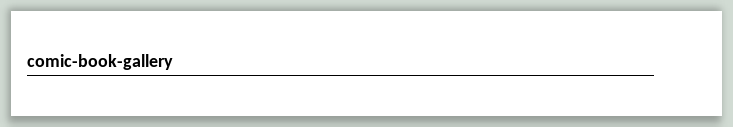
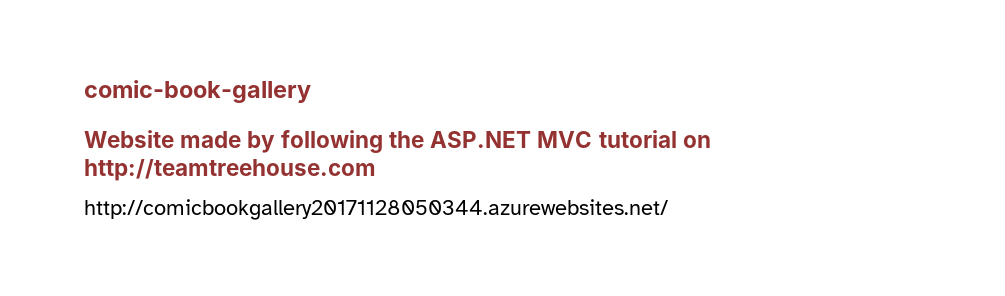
(173, 62) none -> [84,130,711,153] [84,159,376,181] [84,199,668,220] // Website made by following the ASP.NET MVC tutorial on http://teamtreehouse.com // http://comicbookgallery20171128050344.azurewebsites.net/

